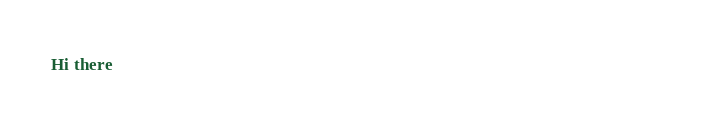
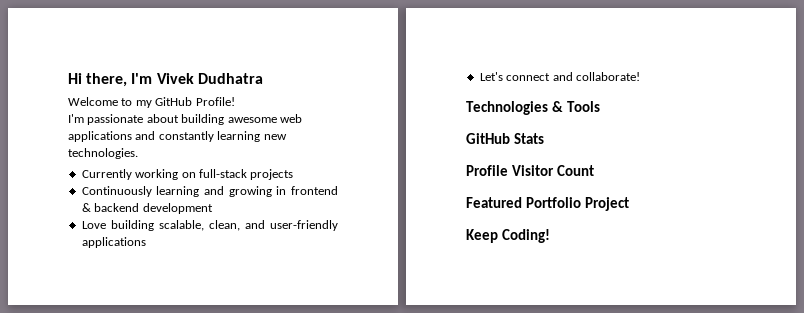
[73,58,113,70] there -> [86,73,263,87] [68,97,235,108] [68,114,302,125] [68,131,287,142] [68,148,138,159] [81,169,294,180] [81,186,338,197] [81,203,213,214] [81,220,338,231] [81,237,146,248] [479,72,640,81] [466,101,600,115] [466,133,544,144] [466,165,594,176] [466,197,629,211] [466,229,550,243] there, I'm Vivek Dudhatra // Welcome to my GitHub Profile! // I'm passionate about building awesome web applications and constantly learning new technologies. // Currently working on full-stack projects // Continuously learning and growing in frontend & backend development // Love building scalable, clean, and user-friendly applications // Let's connect and collaborate! // Technologies & Tools // GitHub Stats // Profile Visitor Count // Featured Portfolio Project // Keep Coding!

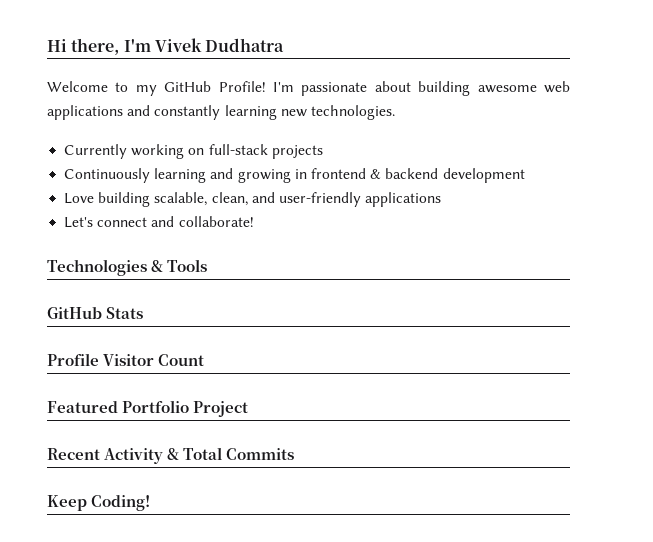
(235, 101) // -> (266, 86) none
(629, 204) none -> [47,447,295,464] // Recent Activity & Total Commits

